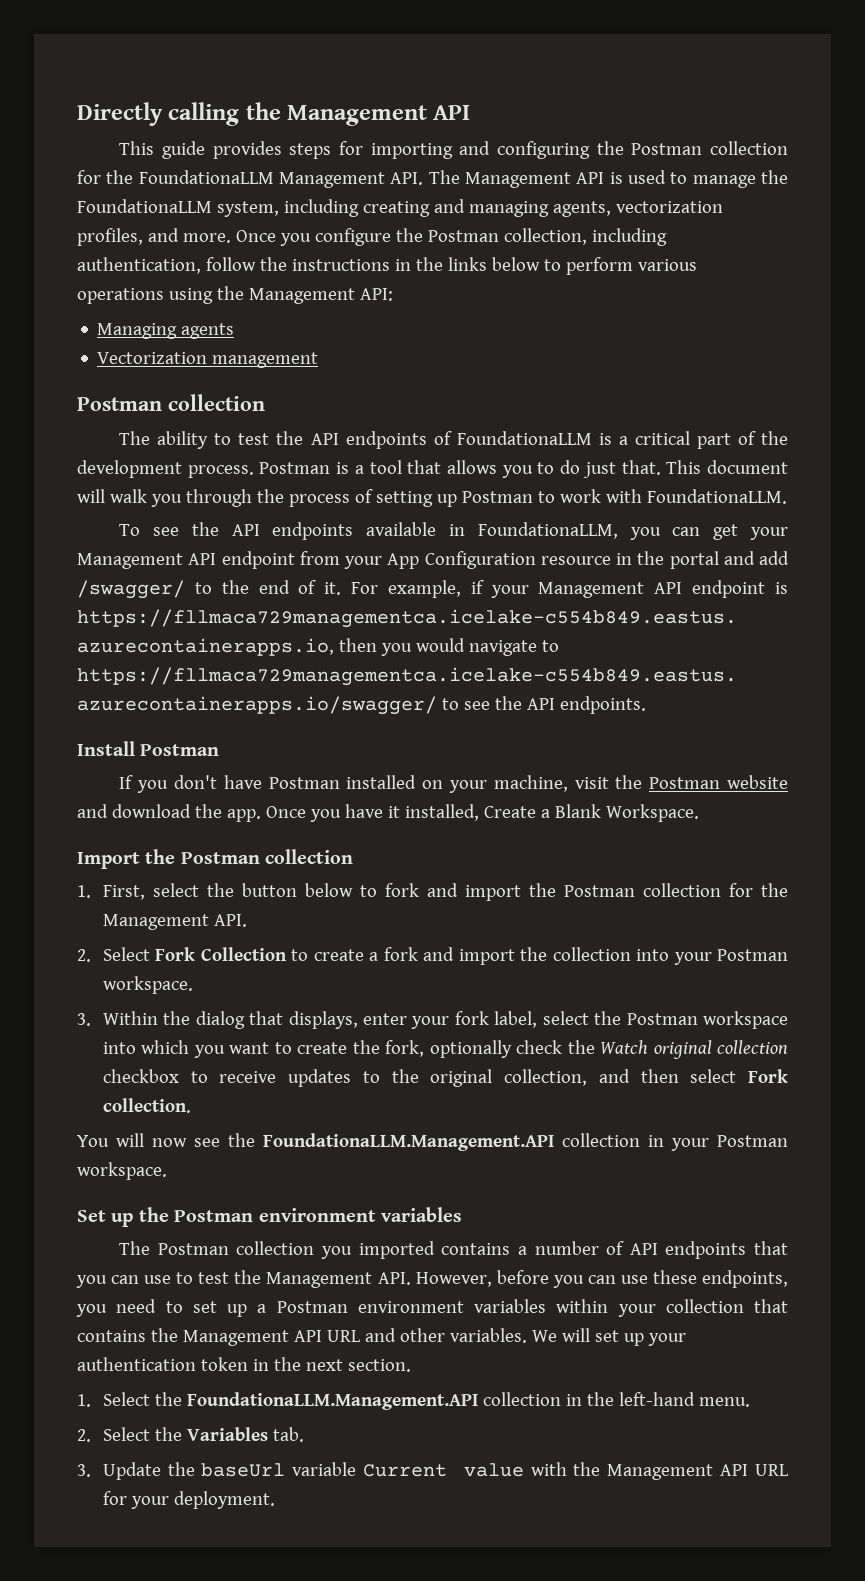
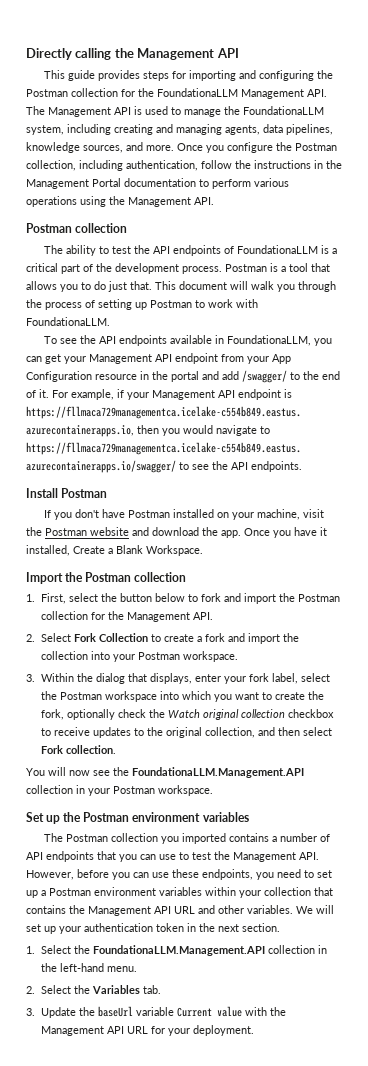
[615,201,723,213] [77,228,143,246] vectorization profiles, -> [263,124,333,135] [26,142,123,153] data pipelines, knowledge sources,
[447,257,540,271] links below -> [26,178,196,189] Management Portal documentation
[359,288,393,301] [97,323,235,339] [97,352,319,368] API: // Managing agents // Vectorization management -> [194,197,214,205] API.

